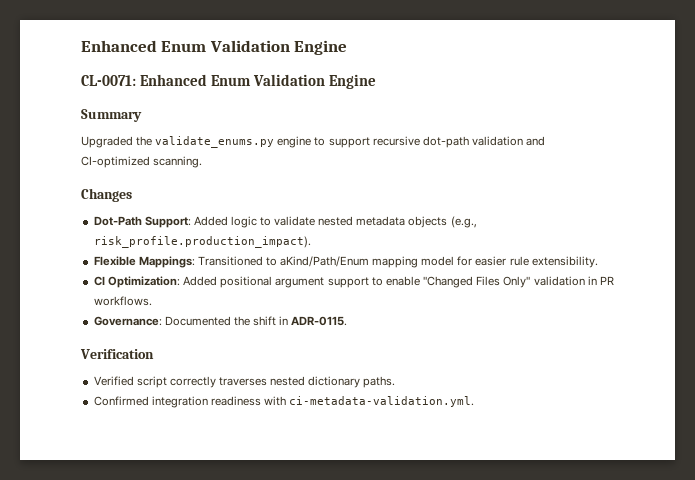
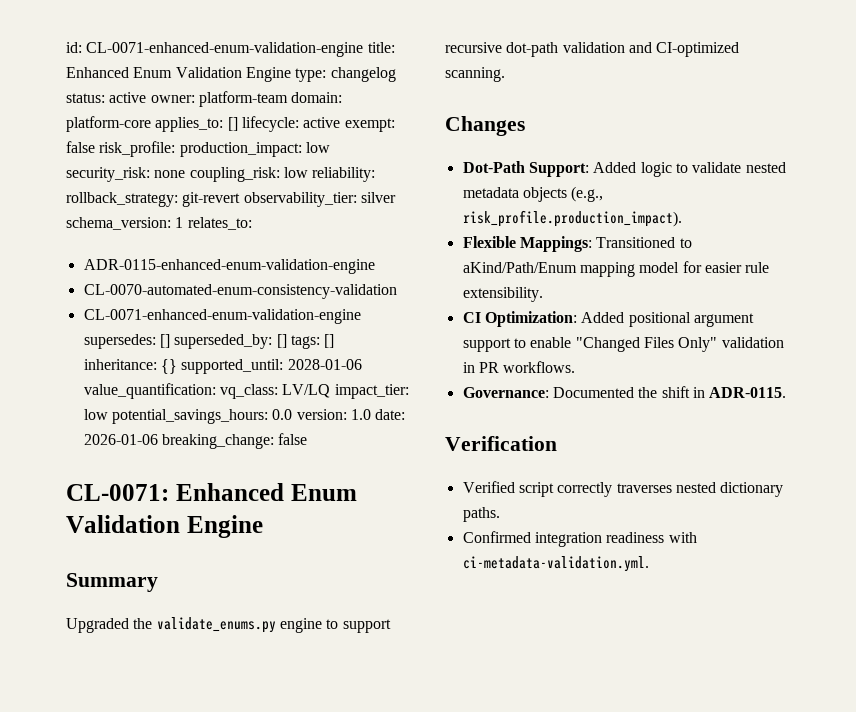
[81,40,348,55] Enhanced Enum Validation Engine -> [66,42,395,57] [66,67,396,82] [66,91,343,107] [66,116,395,132] [66,141,330,157] [66,167,376,182] [66,192,396,207] [66,217,252,230] [83,259,375,274] [83,284,397,299] [83,309,361,324] [83,334,335,349] [83,359,362,374] [83,383,409,399] [83,409,406,424] [83,433,308,449] id: CL-0071-enhanced-enum-validation-engine title: Enhanced Enum Validation Engine type: changelog status: active owner: platform-team domain: platform-core applies_to: [] lifecycle: active exempt: false risk_profile: production_impact: low security_risk: none coupling_risk: low reliability: rollback_strategy: git-revert observability_tier: silver schema_version: 1 relates_to: // ADR-0115-enhanced-enum-validation-engine // CL-0070-automated-enum-consistency-validation // CL-0071-enhanced-enum-validation-engine supersedes: [] superseded_by: [] tags: [] inheritance: {} supported_until: 2028-01-06 value_quantification: vq_class: LV/LQ impact_tier: low potential_savings_hours: 0.0 version: 1.0 date: 2026-01-06 breaking_change: false

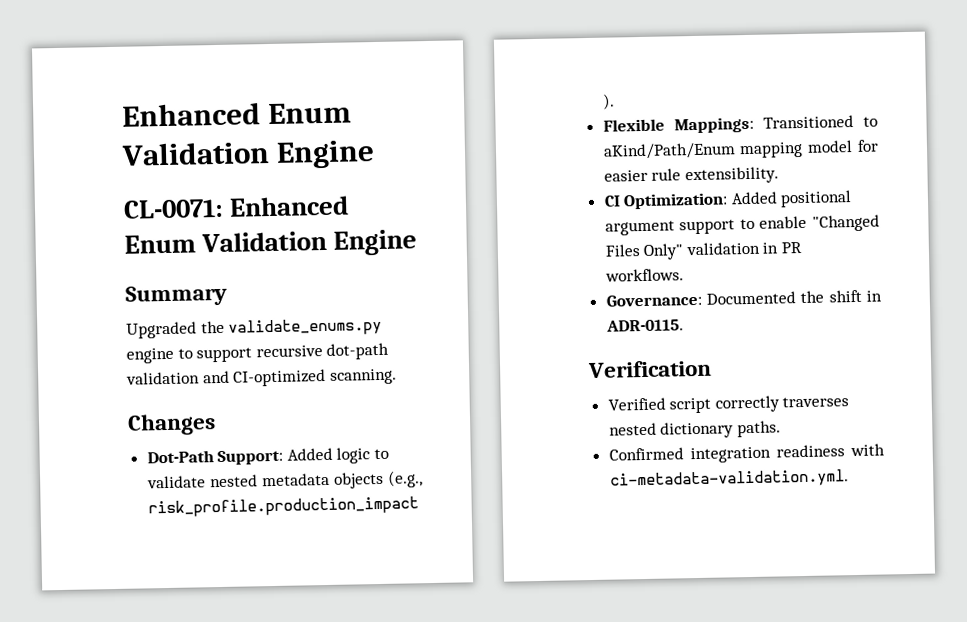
[66,42,395,57] [66,67,396,82] [66,91,343,107] [66,116,395,132] [66,141,330,157] [66,167,376,182] [66,192,396,207] [66,217,252,230] [83,259,375,274] [83,284,397,299] [83,309,361,324] [83,334,335,349] [83,359,362,374] [83,383,409,399] [83,409,406,424] [83,433,308,449] id: CL-0071-enhanced-enum-validation-engine title: Enhanced Enum Validation Engine type: changelog status: active owner: platform-team domain: platform-core applies_to: [] lifecycle: active exempt: false risk_profile: production_impact: low security_risk: none coupling_risk: low reliability: rollback_strategy: git-revert observability_tier: silver schema_version: 1 relates_to: // ADR-0115-enhanced-enum-validation-engine // CL-0070-automated-enum-consistency-validation // CL-0071-enhanced-enum-validation-engine supersedes: [] superseded_by: [] tags: [] inheritance: {} supported_until: 2028-01-06 value_quantification: vq_class: LV/LQ impact_tier: low potential_savings_hours: 0.0 version: 1.0 date: 2026-01-06 breaking_change: false -> [122,102,353,127] [121,140,376,169] Enhanced Enum Validation Engine

